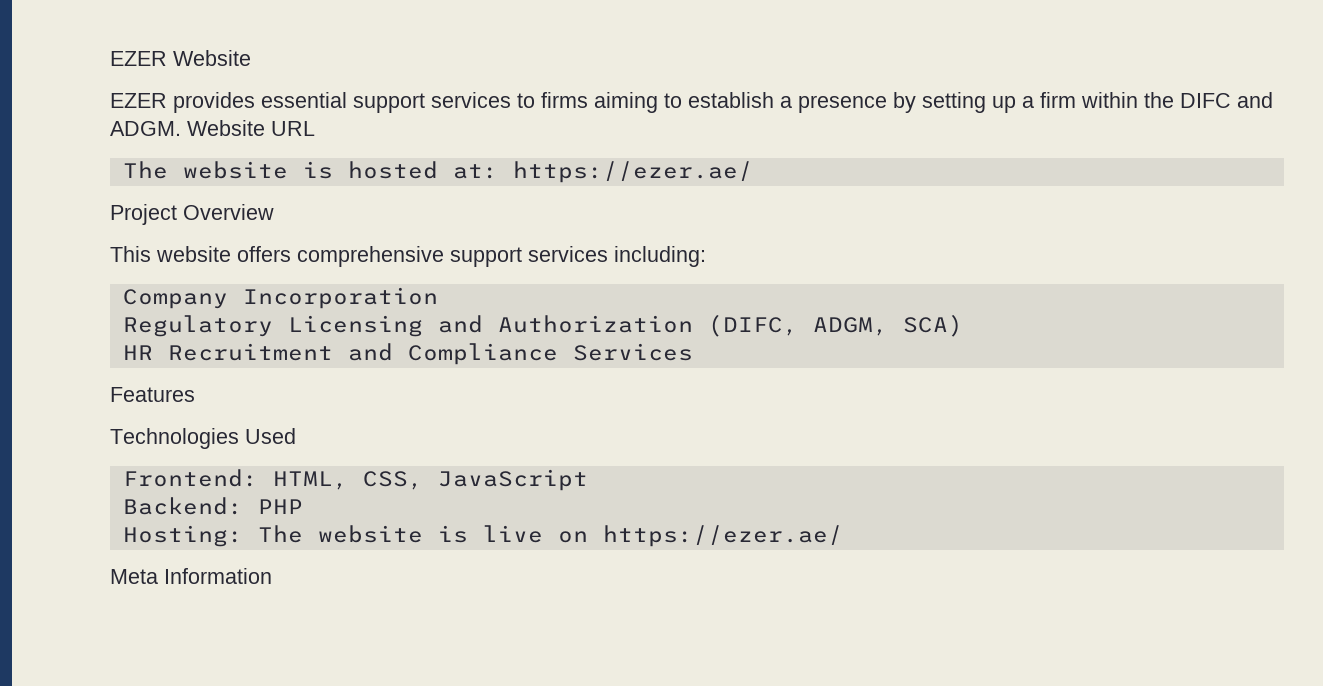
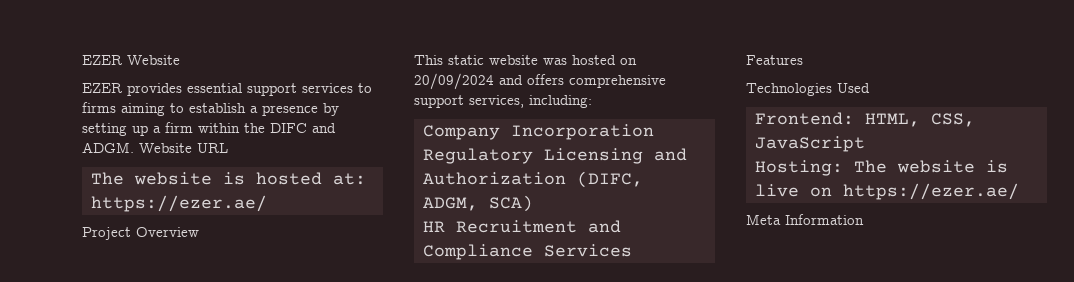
[156,246,231,262] website -> [448,55,637,65] [414,73,523,90] static website was hosted on 20/09/2024 and
[528,246,608,262] services -> [469,95,524,108] services,
[122,497,303,515] // Backend: PHP -> (865, 144) none

